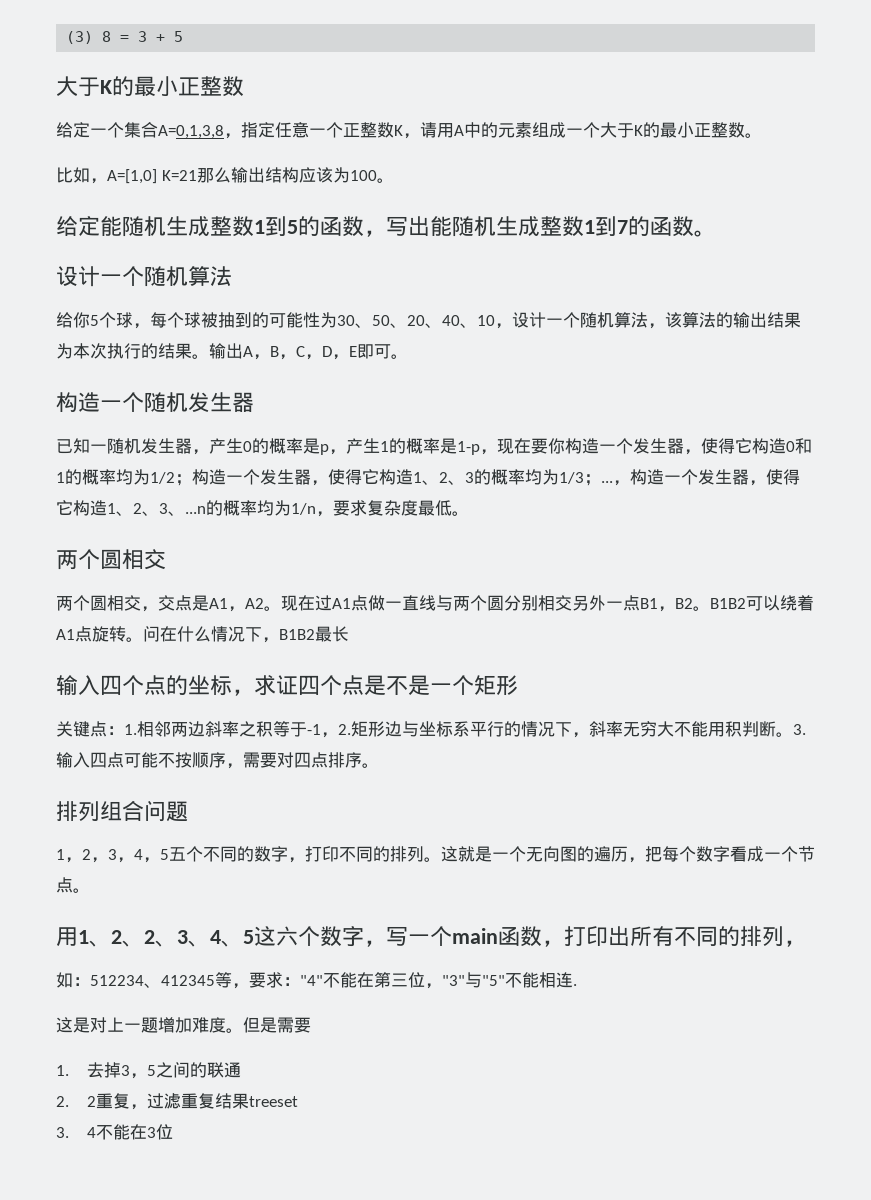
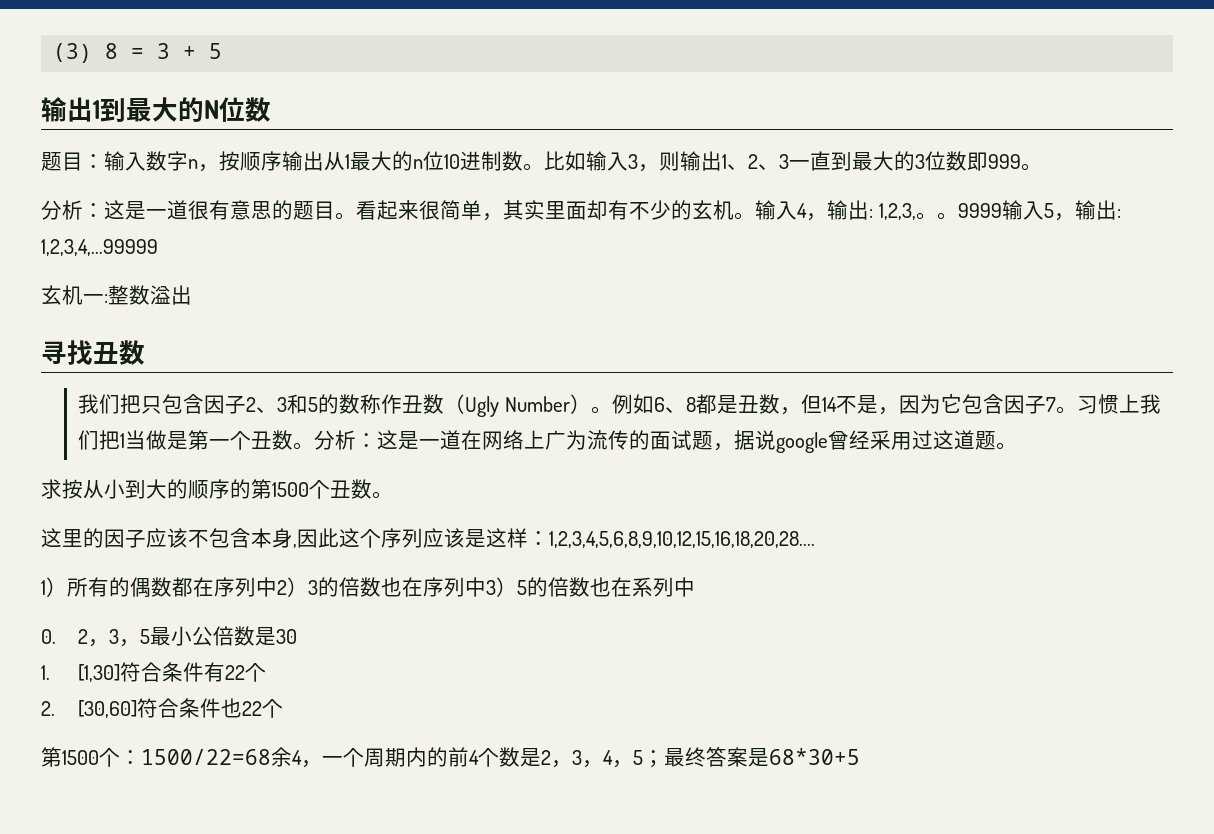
[56,76,244,97] [56,122,762,139] [56,167,394,184] [56,216,716,237] [56,266,232,287] [56,312,801,329] [56,343,408,360] [56,392,254,413] [56,438,812,455] [56,469,800,486] [56,500,469,517] [56,549,166,570] [56,595,814,612] [56,626,349,643] [56,675,518,696] [56,721,806,738] [56,752,379,769] [56,800,188,822] [56,849,82,863] 大于K的最小正整数 // 给定一个集合A=0,1,3,8，指定任意一个正整数K，请用A中的元素组成一个大于K的最小正整数。 // 比如，A=[1,0] K=21那么输出结构应该为100。 // 给定能随机生成整数1到5的函数，写出能随机生成整数1到7的函数。 // 设计一个随机算法 // 给你5个球，每个球被抽到的可能性为30、50、20、40、10，设计一个随机算法，该算法的输出结果为本次执行的结果。输出A，B，C，D，E即可。 // 构造一个随机发生器 // 已知一随机发生器，产生0的概率是p，产生1的概率是1-p，现在要你构造一个发生器，使得它构造0和1的概率均为1/2；构造一个发生器，使得它构造1、2、3的概率均为1/3；...，构造一个发生器，使得它构造1、2、3、...n的概率均为1/n，要求复杂度最低。 // 两个圆相交 // 两个圆相交，交点是A1，A2。现在过A1点做一直线与两个圆分别相交另外一点B1，B2。B1B2可以绕着A1点旋转。问在什么情况下，B1B2最长 // 输入四个点的坐标，求证四个点是不是一个矩形 // 关键点：1.相邻两边斜率之积等于-1，2.矩形边与坐标系平行的情况下，斜率无穷大不能用积判断。3.输入四点可能不按顺序，需要对四点排序。 // 排列组合问题 // 1， -> [41,97,271,122] [41,151,1042,172] [41,200,1121,221] [41,239,158,256] [41,285,192,305] [41,340,145,365] [78,394,1161,417] [78,430,1018,453] [41,479,393,499] [41,528,815,548] [41,577,695,598] [41,626,298,647] [41,662,267,682] [41,698,284,718] [41,747,541,768] 输出1到最大的N位数 // 题目：输入数字n，按顺序输出从1最大的n位10进制数。比如输入3，则输出1、2、3一直到最大的3位数即999。 // 分析：这是一道很有意思的题目。看起来很简单，其实里面却有不少的玄机。输入4，输出: 1,2,3,。。9999输入5，输出: 1,2,3,4,...99999 // 玄机一:整数溢出 // 寻找丑数 // 我们把只包含因子2、3和5的数称作丑数（Ugly Number）。例如6、8都是丑数，但14不是，因为它包含因子7。习惯上我们把1当做是第一个丑数。分析：这是一道在网络上广为流传的面试题，据说google曾经采用过这道题。 // 求按从小到大的顺序的第1500个丑数。 // 这里的因子应该不包含本身,因此这个序列应该是这样：1,2,3,4,5,6,8,9,10,12,15,16,18,20,28.... // 1）所有的偶数都在序列中2）3的倍数也在序列中3）5的倍数也在系列中 // 0. 2，3，5最小公倍数是30 // 1. [1,30]符合条件有22个 // 2. [30,60]符合条件也22个 // 第1500个：1500/22=68余4，一个周期内的前4个数是
[169,846,815,863] [56,877,90,893] [56,926,806,947] [56,972,577,989] [56,1017,311,1033] [56,1062,241,1079] [56,1093,298,1110] [56,1124,173,1140] 五个不同的数字，打印不同的排列。这就是一个无向图的遍历，把每个数字看成一个节点。 // 用1、2、2、3、4、5这六个数字，写一个main函数，打印出所有不同的排列， // 如：512234、412345等，要求："4"不能在第三位，"3"与"5"不能相连. // 这是对上一题增加难度。但是需要 // 1.去掉3，5之间的联通 // 2. 2重复，过滤重复结果treeset // 3. 4不能在3位 -> [643,747,860,768] ；最终答案是68*30+5

